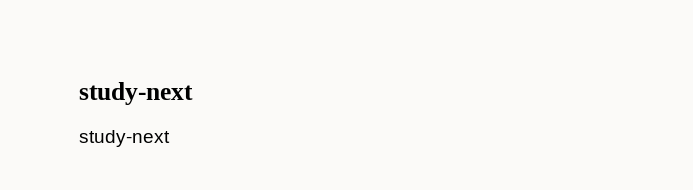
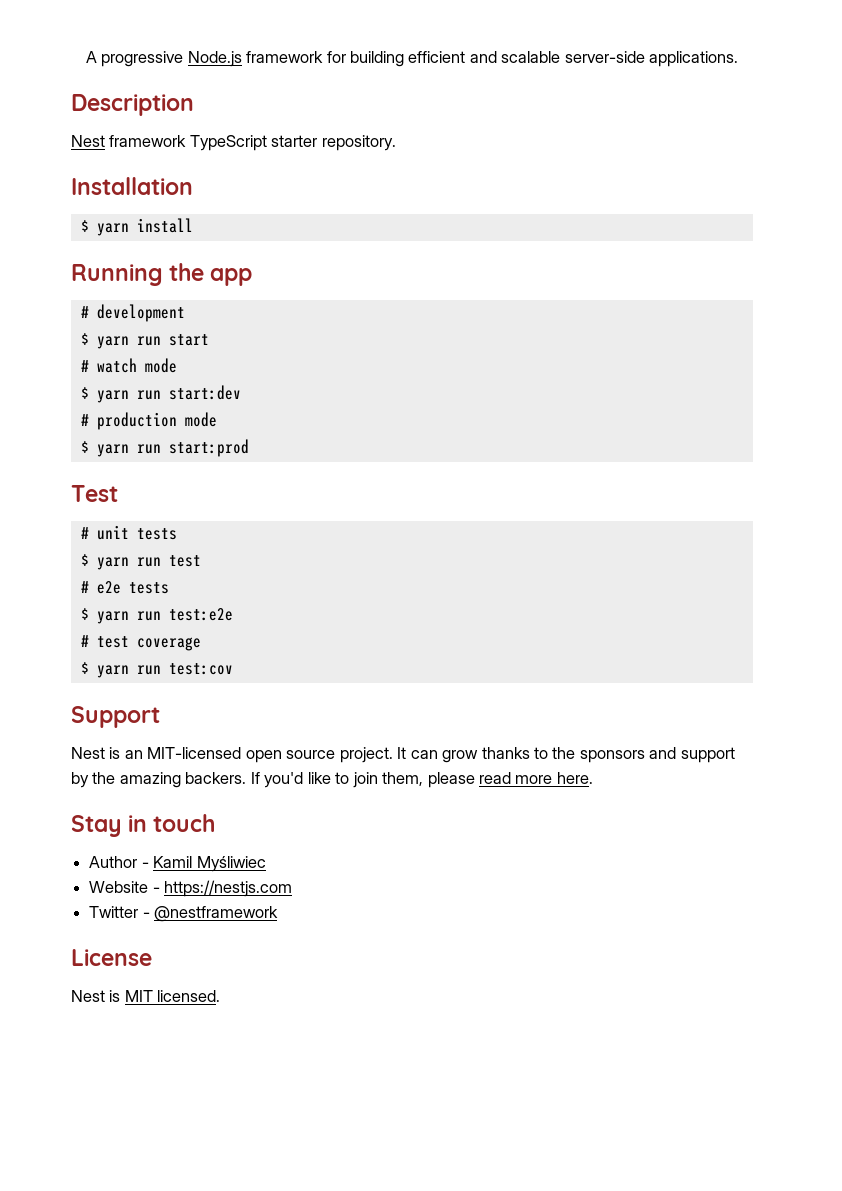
[79,82,193,105] [79,130,170,147] study-next // study-next -> [85,51,739,67] [71,94,194,116] [71,135,396,151] [71,177,193,195] [80,218,193,236] [71,263,253,286] [80,304,185,322] [80,333,209,349] [80,358,177,373] [80,385,241,403] [80,412,217,430] [80,439,249,457] [71,485,118,502] [80,525,177,540] [80,554,201,570] [80,581,169,594] [80,608,233,624] [80,635,201,651] [80,662,233,678] [71,706,160,728] [71,747,735,763] [71,772,593,788] [71,814,216,837] [89,856,266,872] [89,880,293,897] [89,906,279,922] [71,949,152,966] [71,990,221,1002] A progressive Node.js framework for building efficient and scalable server-side applications. // Description // Nest framework TypeScript starter repository. // Installation // $ yarn install // Running the app // # development // $ yarn run start // # watch mode // $ yarn run start:dev // # production mode // $ yarn run start:prod // Test // # unit tests // $ yarn run test // # e2e tests // $ yarn run test:e2e // # test coverage // $ yarn run test:cov // Support // Nest is an MIT-licensed open source project. It can grow thanks to the sponsors and support by the amazing backers. If you'd like to join them, please read more here. // Stay in touch // Author - Kamil Myśliwiec // Website - https://nestjs.com // Twitter - @nestframework // License // Nest is MIT licensed.

